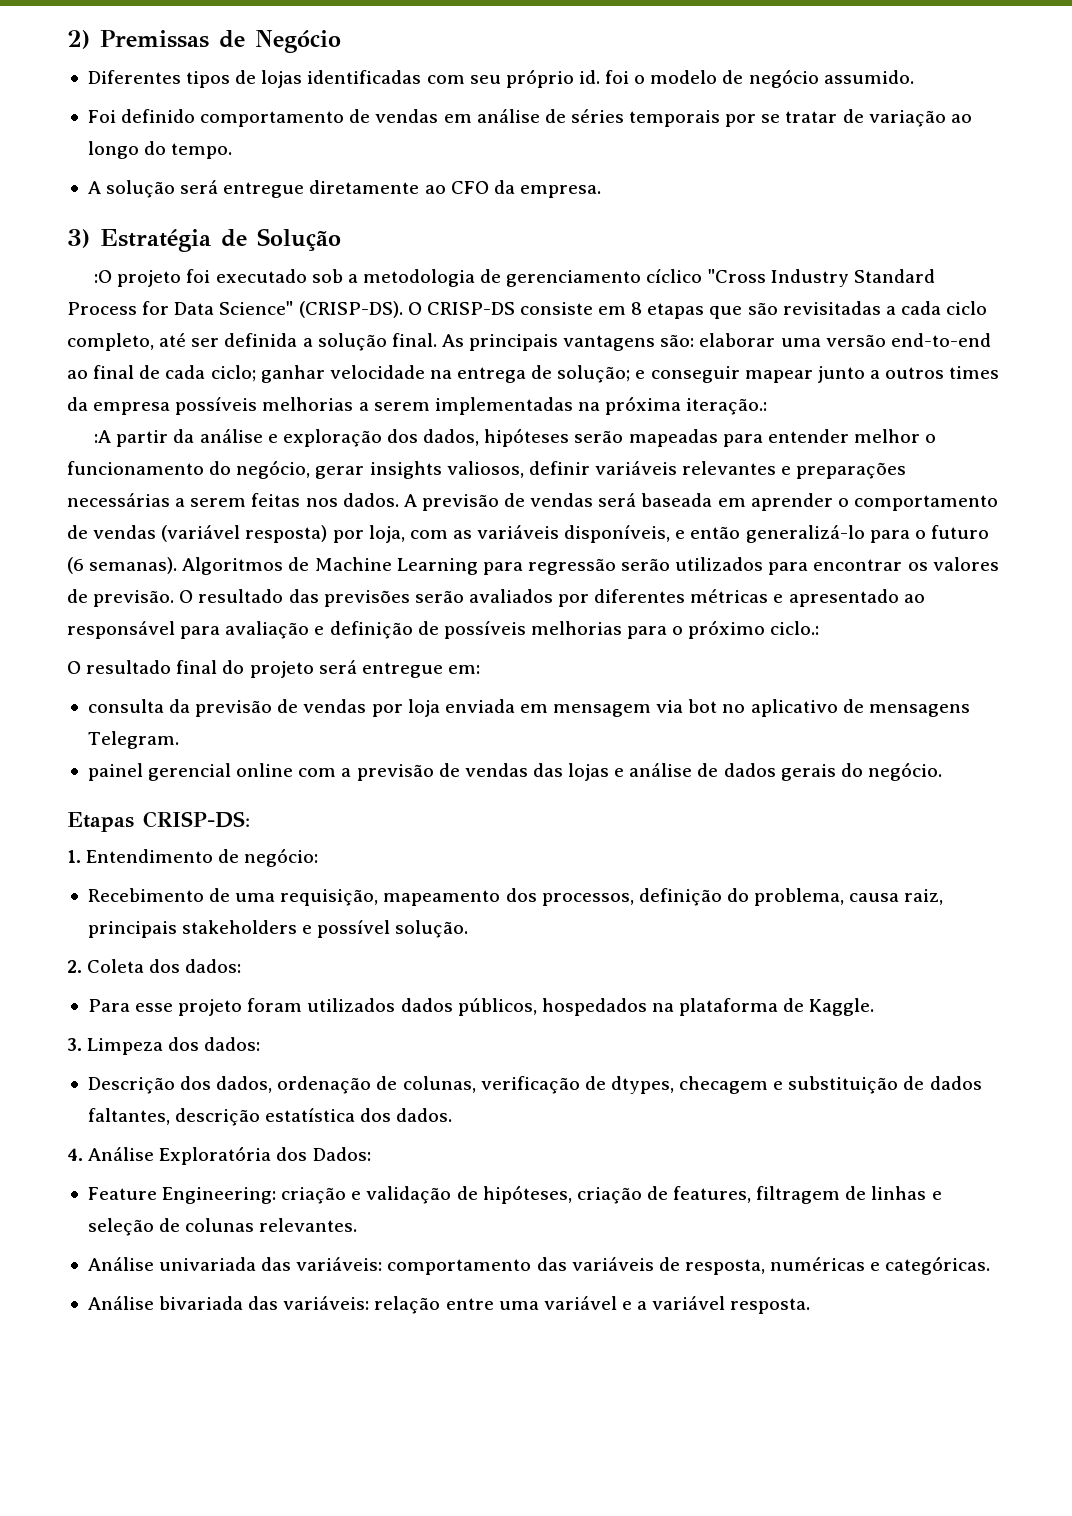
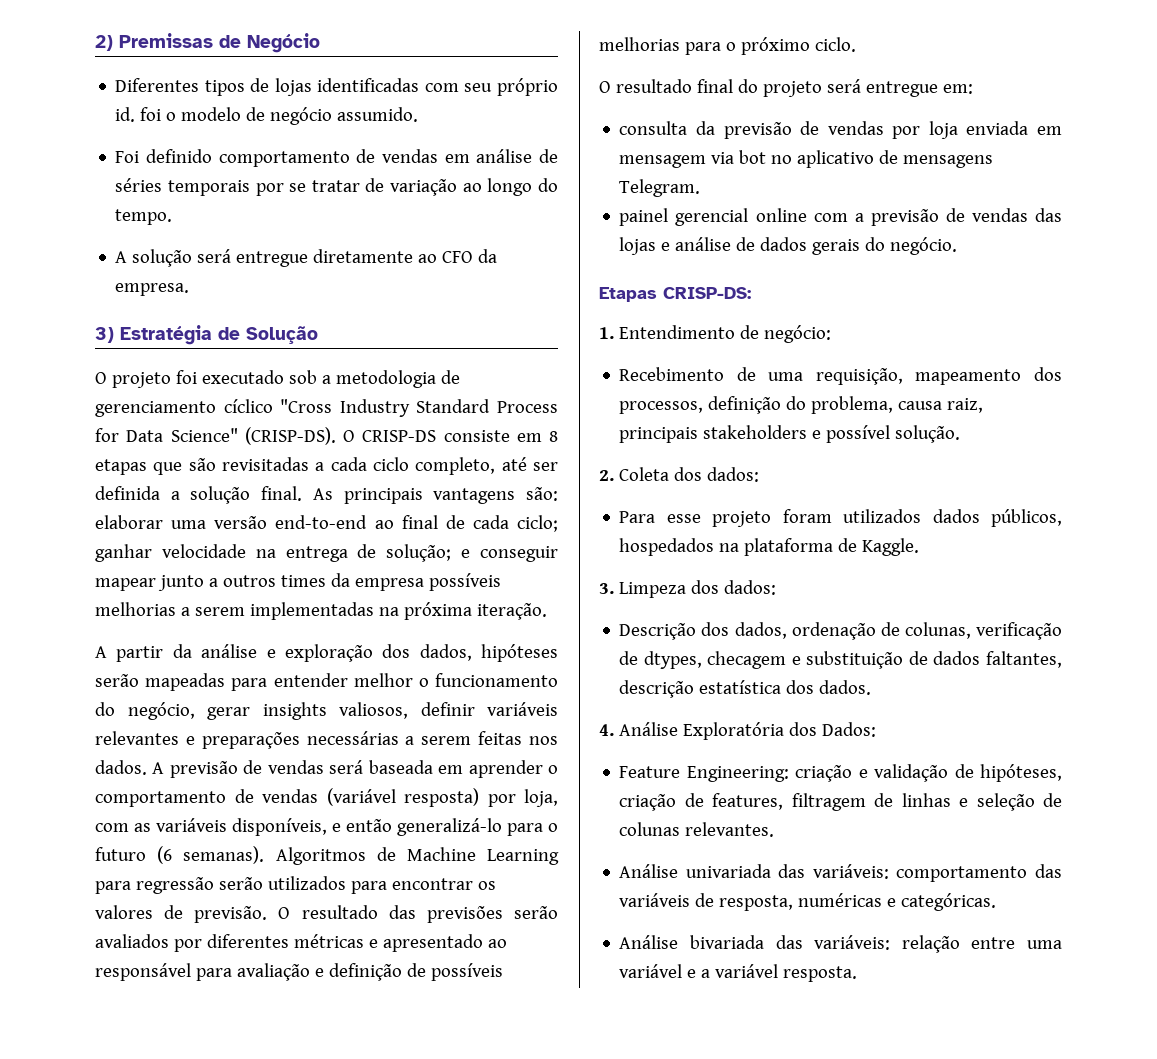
[94,270,113,283] :O -> [95,372,107,384] O
[686,398,768,415] [94,430,112,443] iteração.: // :A -> [476,603,547,620] [95,646,107,658] iteração. // A
[770,621,820,635] ciclo.: -> [814,37,856,52] ciclo.

